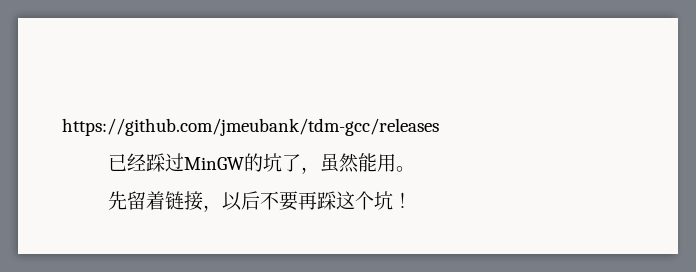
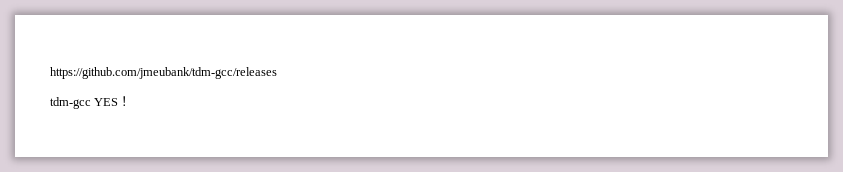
[107,153,415,174] [107,191,393,212] 已经踩过MinGW的坑了，虽然能用。 // 先留着链接，以后不要再踩这个坑 -> [50,97,119,109] tdm-gcc YES

